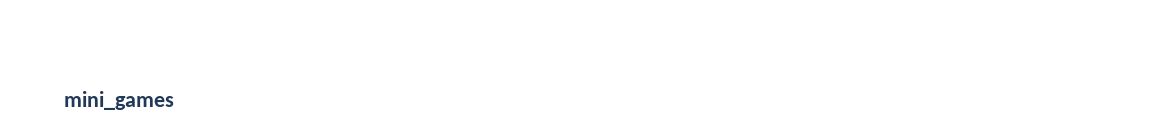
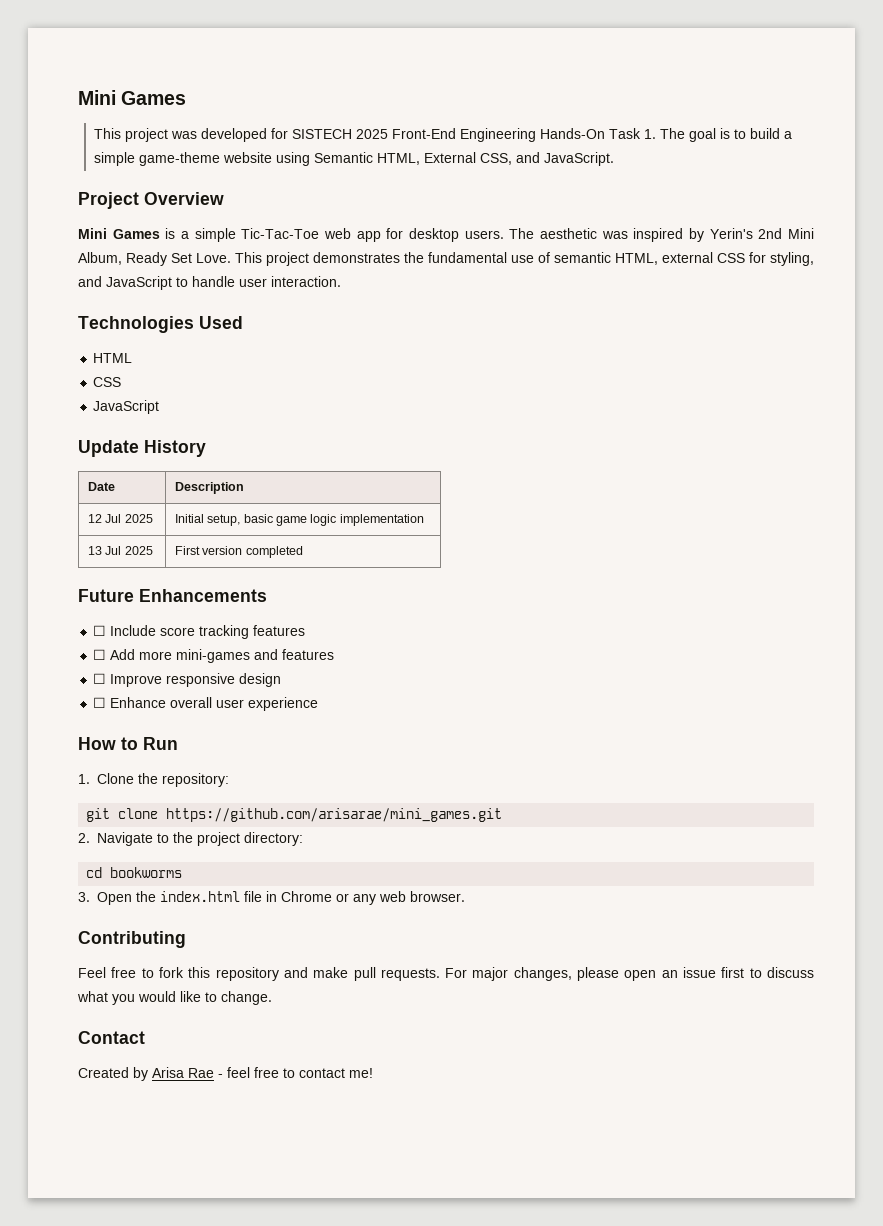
[64,91,174,110] mini_games -> [78,90,187,105] [94,128,793,142] [94,152,615,166] [78,192,224,209] [78,228,814,242] [78,252,814,266] [78,276,341,290] [78,316,243,333] [93,353,133,363] [93,377,122,387] [93,400,160,414] [78,440,206,457] [87,482,115,491] [174,482,244,494] [87,514,153,523] [174,514,424,526] [87,546,153,555] [174,546,303,558] [78,589,267,602] [93,625,306,639] [93,649,335,663] [93,673,282,687] [93,697,319,711] [78,737,178,750] [78,773,229,787] [86,808,503,822] [78,832,303,846] [86,867,183,878] [78,891,465,905] [78,931,186,948] [78,967,814,981] [77,991,272,1005] [78,1031,145,1044] [78,1067,373,1081] Mini Games // This project was developed for SISTECH 2025 Front-End Engineering Hands-On Task 1. The goal is to build a simple game-theme website using Semantic HTML, External CSS, and JavaScript. // Project Overview // Mini Games is a simple Tic-Tac-Toe web app for desktop users. The aesthetic was inspired by Yerin's 2nd Mini Album, Ready Set Love. This project demonstrates the fundamental use of semantic HTML, external CSS for styling, and JavaScript to handle user interaction. // Technologies Used // HTML // CSS // JavaScript // Update History // Date | Description // 12 Jul 2025 | Initial setup, basic game logic implementation // 13 Jul 2025 | First version completed // Future Enhancements // ☐ Include score tracking features // ☐ Add more mini-games and features // ☐ Improve responsive design // ☐ Enhance overall user experience // How to Run // 1. Clone the repository: // git clone https://github.com/arisarae/mini_games.git // 2. Navigate to the project directory: // cd bookworms // 3. Open the index.html file in Chrome or any web browser. // Contributing // Feel free to fork this repository and make pull requests. For major changes, please open an issue first to discuss what you would like to change. // Contact // Created by Arisa Rae - feel free to contact me!

